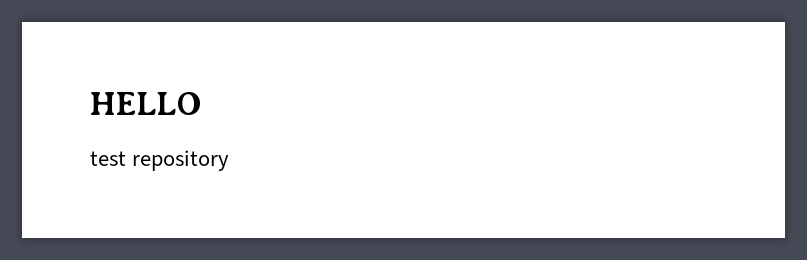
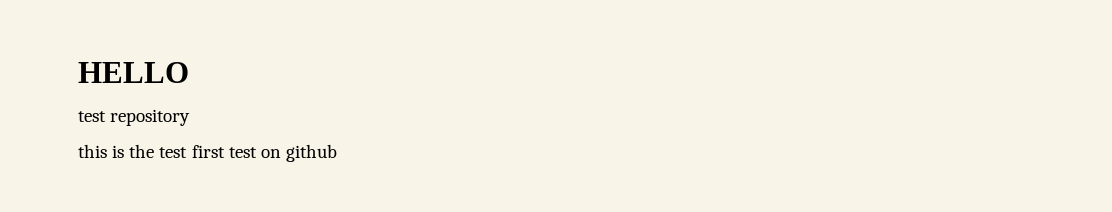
(230, 160) none -> [78,144,337,162] // this is the test first test on github

